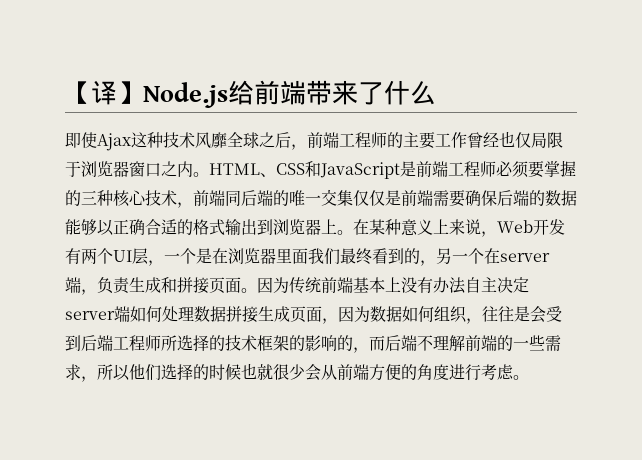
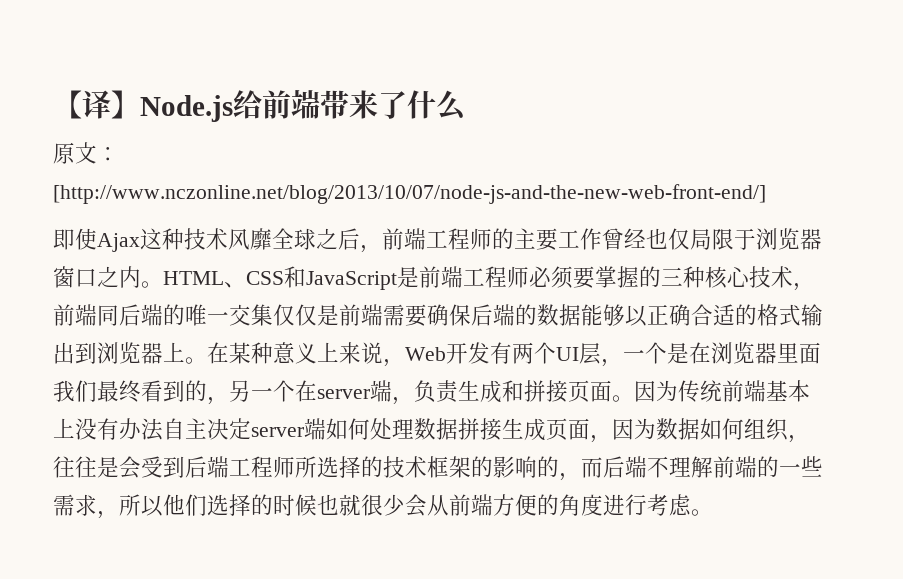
(436, 93) none -> [53,142,119,164] [53,184,766,204] // 原文：[http://www.nczonline.net/blog/2013/10/07/node-js-and-the-new-web-front-end/]

